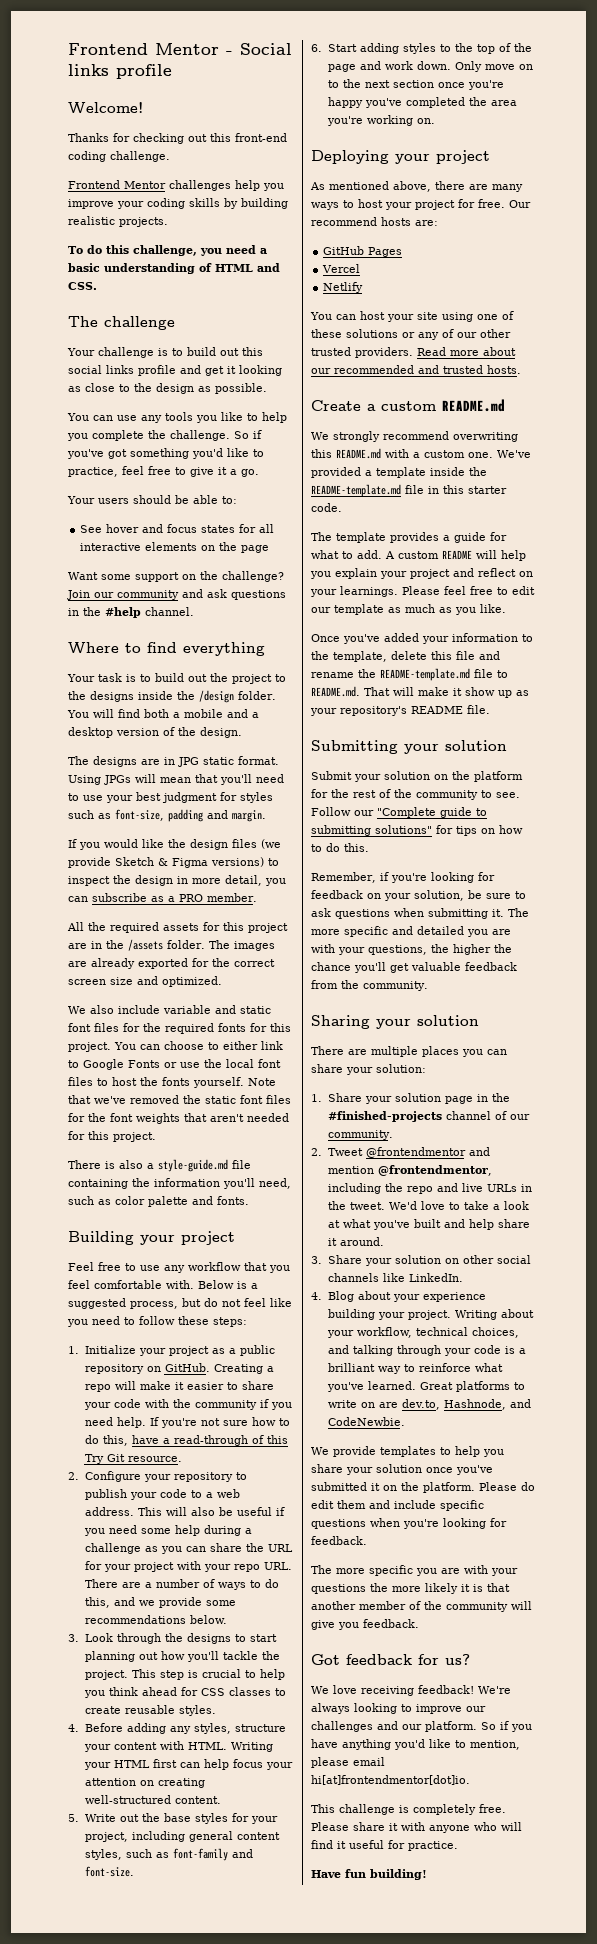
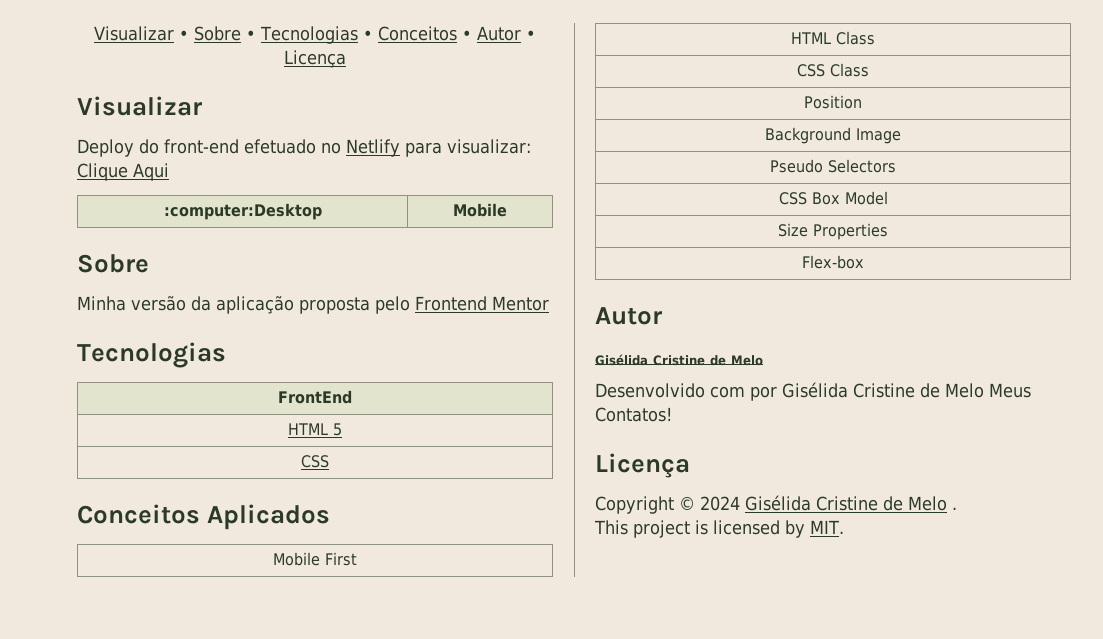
[68,43,292,55] [68,64,172,79] [68,102,143,114] [68,133,287,144] [68,151,170,162] [68,180,284,191] [68,198,288,209] [68,216,168,227] [68,245,267,256] [68,263,280,274] [68,282,97,290] [68,316,175,330] [67,347,263,358] [68,365,282,376] [68,383,267,394] [67,412,287,423] [67,430,262,441] [67,448,264,459] [68,466,259,477] [67,495,237,504] [80,524,275,533] [80,542,270,553] [68,571,284,582] [67,589,286,600] [68,607,194,618] [68,642,265,656] [67,673,286,684] [68,690,276,703] [67,709,259,718] [68,727,242,738] [68,756,279,767] [68,774,284,785] [68,792,273,803] [68,809,266,822] [68,839,281,850] [68,857,279,868] [68,875,286,886] [68,893,257,902] [67,922,288,933] [68,939,275,951] [68,958,275,969] [68,976,222,987] [68,1005,271,1014] [68,1023,291,1034] [68,1041,283,1052] [68,1059,281,1070] [68,1077,276,1088] [68,1095,291,1104] [68,1113,289,1124] [68,1131,156,1142] [68,1159,251,1172] [68,1178,291,1189] [68,1196,249,1207] [68,1231,235,1245] [68,1262,290,1273] [68,1280,258,1289] [68,1298,292,1309] [67,1316,247,1327] [68,1345,275,1356] [84,1363,274,1374] [84,1381,274,1392] [83,1399,292,1410] [84,1417,290,1428] [84,1435,288,1446] [84,1454,182,1464] [68,1471,247,1482] [84,1489,240,1500] [84,1507,285,1516] [83,1525,252,1536] [84,1543,293,1554] [84,1561,292,1572] [84,1579,279,1590] [84,1597,236,1608] [84,1615,228,1624] [68,1633,277,1644] [84,1651,280,1662] [84,1669,285,1680] [83,1687,286,1698] [84,1705,216,1716] [68,1723,286,1734] [83,1741,273,1752] [83,1759,293,1770] [84,1778,205,1788] [84,1795,221,1804] [68,1813,278,1824] [84,1831,280,1842] [84,1848,253,1861] [84,1866,134,1877] [311,43,532,54] [327,61,533,72] [327,79,504,90] [327,97,517,108] [326,115,435,126] [311,150,490,164] [310,181,523,192] [311,199,531,210] [311,217,438,226] [323,246,403,257] [322,264,361,273] [323,282,364,293] [310,311,514,322] [311,329,511,340] [311,347,516,358] [311,365,521,374] [311,399,505,412] [311,431,518,442] [311,448,531,459] [311,467,487,478] [311,484,507,497] [311,503,342,512] [311,532,507,543] [311,550,526,561] [310,568,533,579] [310,586,535,597] [311,604,506,615] [311,633,533,644] [311,651,500,662] [311,668,508,681] [311,686,529,698] [310,705,490,716] [311,740,507,754] [311,771,523,782] [311,789,520,800] [311,807,487,818] [311,825,523,836] [311,843,369,852] [311,872,495,883] [311,890,526,901] [311,908,529,919] [311,926,511,937] [311,944,512,955] [311,962,517,973] [311,980,428,991] [311,1015,479,1029] [311,1046,507,1057] [311,1064,426,1075] [311,1093,510,1104] [327,1111,530,1122] [327,1130,393,1140] [311,1147,490,1158] [327,1165,492,1176] [327,1183,532,1194] [327,1201,529,1210] [327,1219,530,1230] [327,1237,384,1246] [311,1255,531,1266] [327,1273,463,1282] [311,1291,486,1302] [327,1309,534,1320] [326,1327,520,1338] [327,1345,526,1356] [327,1363,503,1374] [326,1381,525,1392] [327,1399,532,1410] [327,1417,405,1426] [311,1446,504,1457] [311,1464,493,1475] [311,1482,535,1493] [311,1500,484,1511] [311,1518,507,1529] [311,1536,367,1545] [311,1565,518,1576] [311,1583,510,1594] [311,1601,532,1612] [311,1619,419,1630] [311,1654,470,1665] [311,1685,511,1696] [311,1703,486,1714] [311,1721,532,1732] [311,1739,520,1750] [311,1757,385,1768] [311,1775,470,1785] [311,1804,506,1815] [311,1822,522,1833] [311,1840,458,1851] [311,1869,427,1880] Frontend Mentor - Social links profile // Welcome! // Thanks for checking out this front-end coding challenge. // Frontend Mentor challenges help you improve your coding skills by building realistic projects. // To do this challenge, you need a basic understanding of HTML and CSS. // The challenge // Your challenge is to build out this social links profile and get it looking as close to the design as possible. // You can use any tools you like to help you complete the challenge. So if you've got something you'd like to practice, feel free to give it a go. // Your users should be able to: // See hover and focus states for all interactive elements on the page // Want some support on the challenge? Join our community and ask questions in the #help channel. // Where to find everything // Your task is to build out the project to the designs inside the /design folder. You will find both a mobile and a desktop version of the design. // The designs are in JPG static format. Using JPGs will mean that you'll need to use your best judgment for styles such as font-size, padding and margin. // If you would like the design files (we provide Sketch & Figma versions) to inspect the design in more detail, you can subscribe as a PRO member. // All the required assets for this project are in the /assets folder. The images are already exported for the correct screen size and optimized. // We also include variable and static font files for the required fonts for this project. You can choose to either link to Google Fonts or use the local font files to host the fonts yourself. Note that we've removed the static font files for the font weights that aren't needed for this project. // There is also a style-guide.md file containing the information you'll need, such as color palette and fonts. // Building your project // Feel free to use any workflow that you feel comfortable with. Below is a suggested process, but do not feel like you need to follow these steps: // 1. Initialize your project as a public repository on GitHub. Creating a repo will make it easier to share your code with the community if you need help. If you're not sure how to do this, have a read-through of this Try Git resource. // 2. Configure your repository to publish your code to a web address. This will also be useful if you need some help during a challenge as you can share the URL for your project with your repo URL. There are a number of ways to do this, and we provide some recommendations below. // 3. Look through the designs to start planning out how you'll tackle the project. This step is crucial to help you think ahead for CSS classes to create reusable styles. // 4. Before adding any styles, structure your content with HTML. Writing your HTML first can help focus your attention on creating well-structured content. // 5. Write out the base styles for your project, including general content styles, such as font-family and font-size. // 6. Start adding styles to the top of the page and work down. Only move on to the next section once you're happy you've completed the area you're working on. // Deploying your project // As mentioned above, there are many ways to host your project for free. Our recommend hosts are: // GitHub Pages // Vercel // Netlify // You can host your site using one of these solutions or any of our other trusted providers. Read more about our recommended and trusted hosts. // Create a custom README.md // We strongly recommend overwriting this README.md with a custom one. We've provided a template inside the README-template.md file in this starter code. // The template provides a guide for what to add. A custom README will help you explain your project and reflect on your learnings. Please feel free to edit our template as much as you like. // Once you've added your information to the template, delete this file and rename the README-template.md file to README.md. That will make it show up as your repository's README file. // Submitting your solution // Submit your solution on the platform for the rest of the community to see. Follow our "Complete guide to submitting solutions" for tips on how to do this. // Remember, if you're looking for feedback on your solution, be sure to ask questions when submitting it. The more specific and detailed you are with your questions, the higher the chance you'll get valuable feedback from the community. // Sharing your solution // There are multiple places you can share your solution: // 1. Share your solution page in the #finished-projects channel of our community. // 2. Tweet @frontendmentor and mention @frontendmentor, including the repo and live URLs in the tweet. We'd love to take a look at what you've built and help share it around. // 3. Share your solution on other social channels like LinkedIn. // 4. Blog about your experience building your project. Writing about your workflow, technical choices, and talking through your code is a brilliant way to reinforce what you've learned. Great platforms to write on are dev.to, Hashnode, and CodeNewbie. // We provide templates to help you share your solution once you've submitted it on the platform. Please do edit them and include specific questions when you're looking for feedback. // The more specific you are with your questions the more likely it is that another member of the community will give you feedback. // Got feedback for us? // We love receiving feedback! We're always looking to improve our challenges and our platform. So if you have anything you'd like to mention, please email hi[at]frontendmentor[dot]io. // This challenge is completely free. Please share it with anyone who will find it useful for practice. // Have fun building! -> [94,26,536,44] [284,50,346,68] [77,96,203,116] [77,139,531,157] [77,163,169,181] [163,203,322,220] [453,203,507,217] [77,254,149,273] [77,296,549,314] [77,342,226,368] [278,390,353,404] [288,423,342,436] [301,455,329,468] [77,504,331,530] [273,552,358,566] [791,31,875,45] [797,63,869,77] [804,95,862,109] [765,127,901,144] [770,159,896,173] [778,191,888,205] [778,223,888,240] [802,255,864,269] [595,307,663,325] [595,354,763,366] [595,382,1031,401] [595,407,672,422] [595,453,690,478] [595,495,957,514] [594,520,844,538] Visualizar • Sobre • Tecnologias • Conceitos • Autor • Licença // Visualizar // Deploy do front-end efetuado no Netlify para visualizar: Clique Aqui // :computer:Desktop | Mobile // Sobre // Minha versão da aplicação proposta pelo Frontend Mentor // Tecnologias // FrontEnd // HTML 5 // CSS // Conceitos Aplicados // Mobile First // HTML Class // CSS Class // Position // Background Image // Pseudo Selectors // CSS Box Model // Size Properties // Flex-box // Autor // Gisélida Cristine de Melo // Desenvolvido com por Gisélida Cristine de Melo Meus Contatos! // Licença // Copyright © 2024 Gisélida Cristine de Melo . // This project is licensed by MIT.

